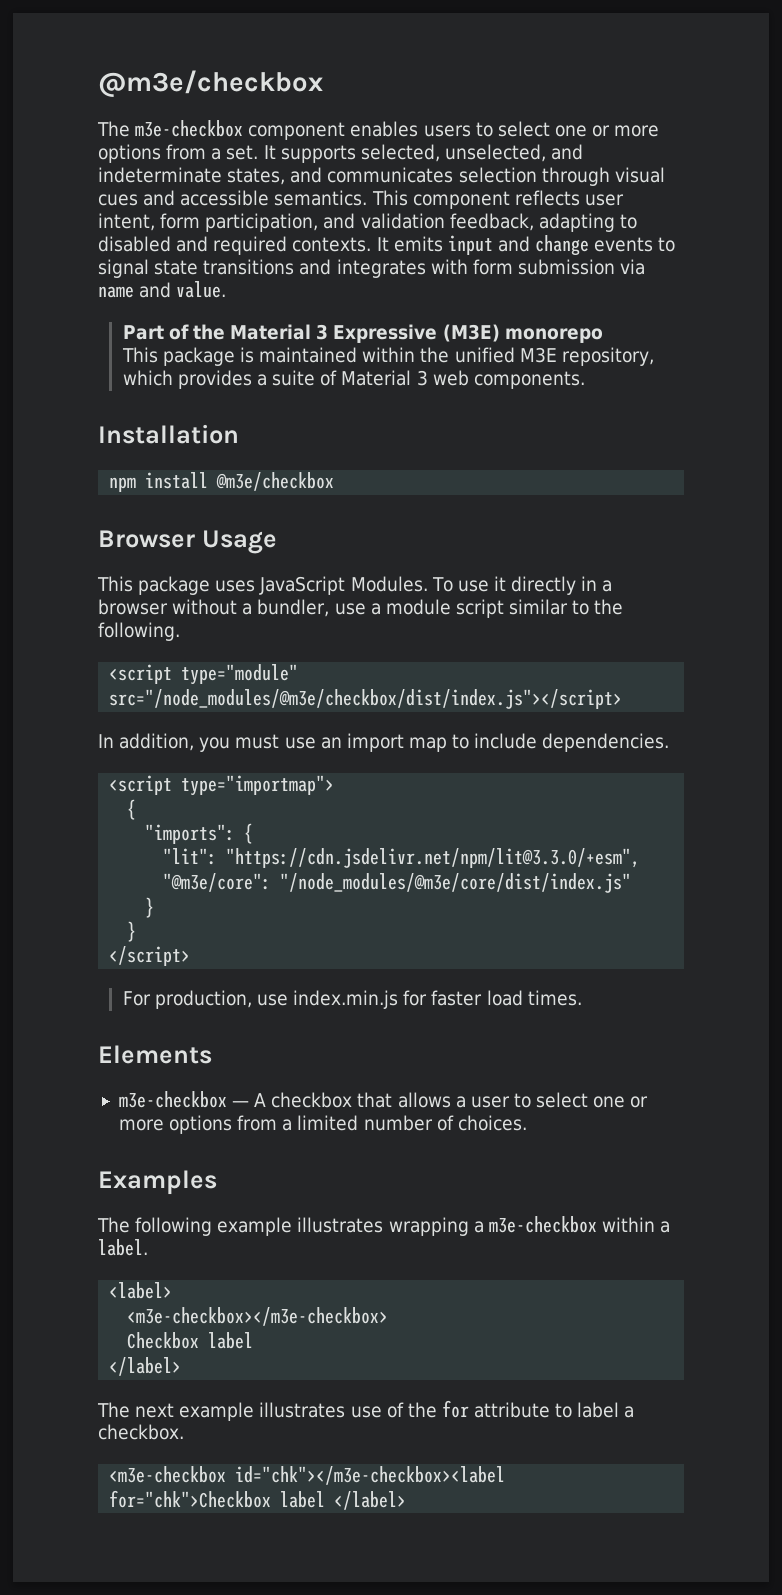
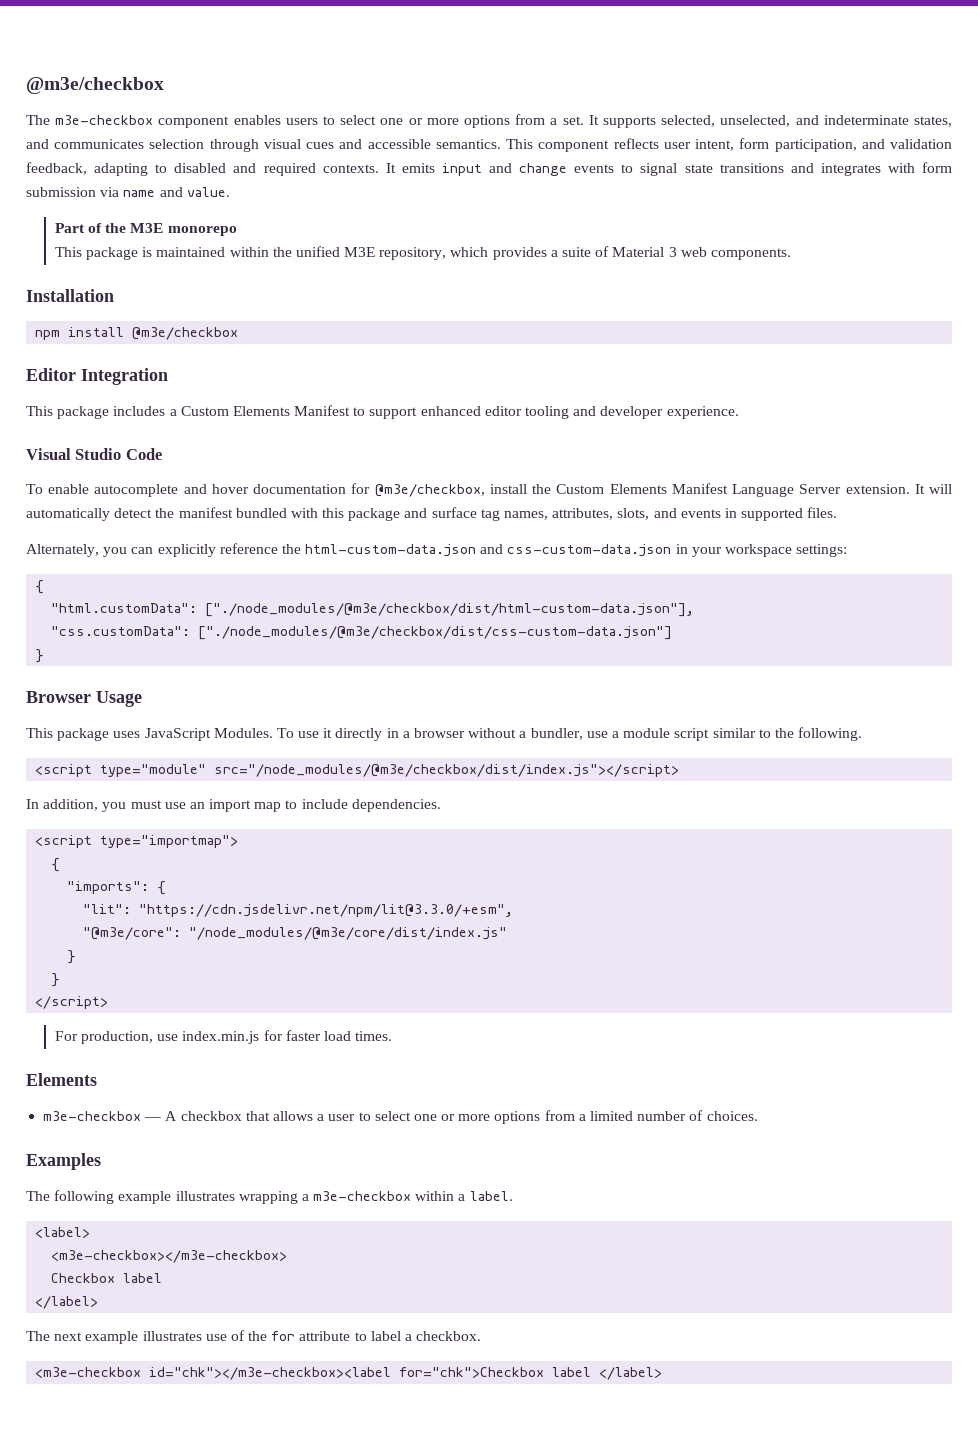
[230,324,500,343] Material 3 Expressive (M3E) -> [130,223,164,233] M3E
(335, 481) none -> [26,368,168,385] [26,405,739,419] [26,448,162,460] [26,483,953,497] [26,507,838,521] [26,543,848,557] [35,580,45,594] [51,603,695,617] [51,626,673,640] [35,649,45,663] // Editor Integration // This package includes a Custom Elements Manifest to support enhanced editor tooling and developer experience. // Visual Studio Code // To enable autocomplete and hover documentation for @m3e/checkbox, install the Custom Elements Manifest Language Server extension. It will automatically detect the manifest bundled with this package and surface tag names, attributes, slots, and events in supported files. // Alternately, you can explicitly reference the html-custom-data.json and css-custom-data.json in your workspace settings: // { // "html.customData": ["./node_modules/@m3e/checkbox/dist/html-custom-data.json"], // "css.customData": ["./node_modules/@m3e/checkbox/dist/css-custom-data.json"] // }

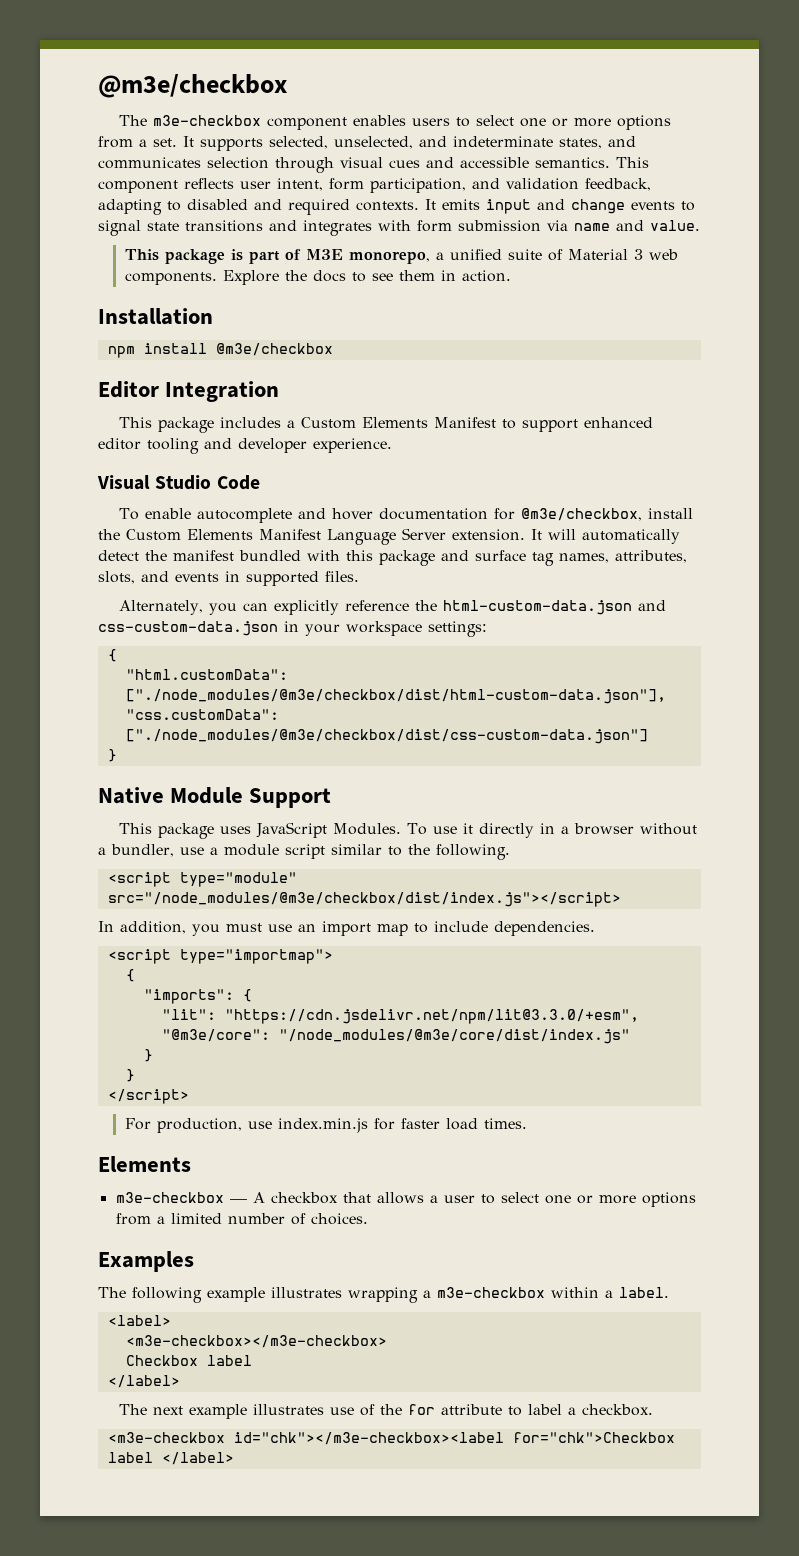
[54,223,237,236] [54,246,558,260] Part of the M3E monorepo // This package is maintained within the unified M3E repository, which provides a -> [124,249,502,264] This package is part of M3E monorepo, a unified
(791, 254) none -> [222,270,511,285] Explore the docs to see them in action.
[26,691,142,707] Browser Usage -> [98,787,332,808] Native Module Support

